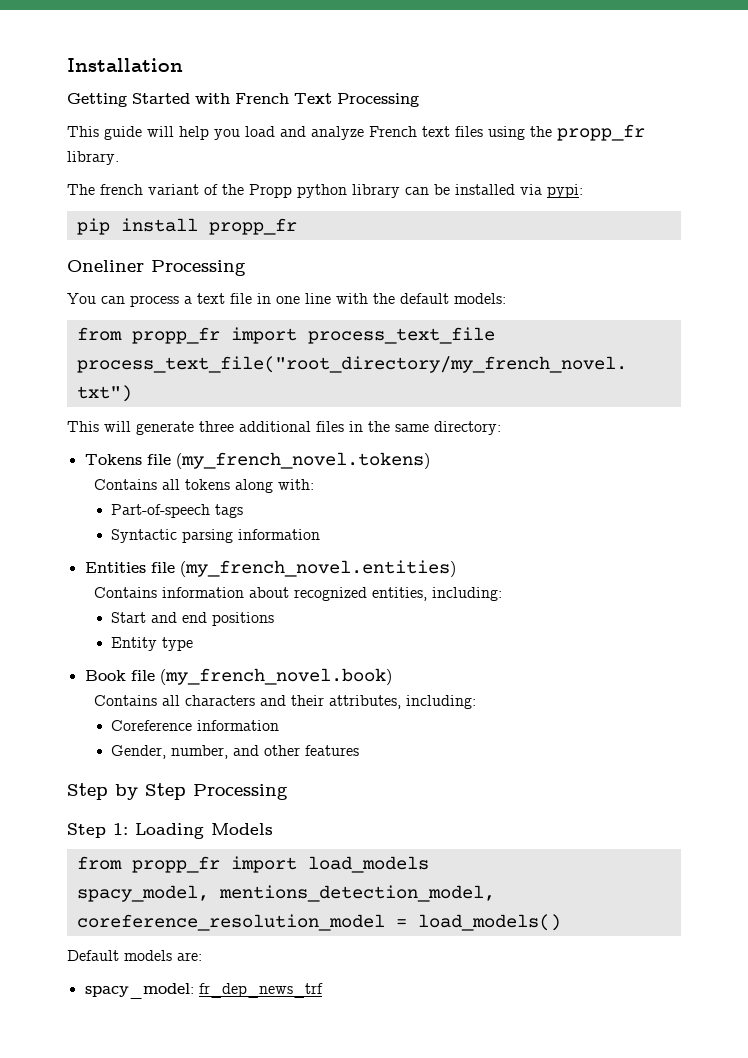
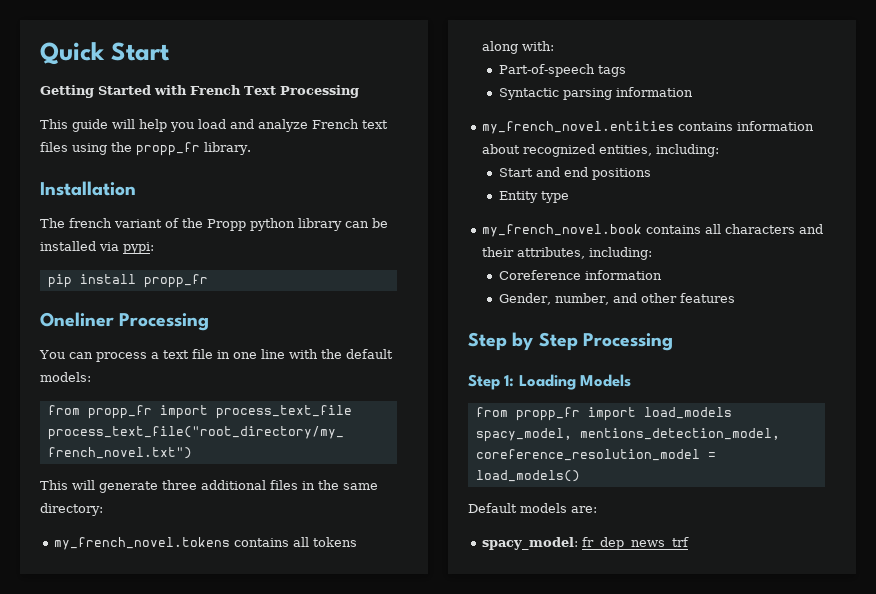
[67,58,183,72] Installation -> [40,42,171,65] Quick Start
(119, 158) none -> [40,181,136,196] // Installation
[84,452,430,469] [93,479,157,490] Tokens file (my_french_novel.tokens) // Contains -> [54,537,290,550] my_french_novel.tokens contains
[84,560,456,577] [93,587,157,598] Entities file (my_french_novel.entities) // Contains -> [482,121,734,134] my_french_novel.entities contains
[84,668,392,685] [93,695,157,706] Book file (my_french_novel.book) // Contains -> [482,224,702,237] my_french_novel.book contains

